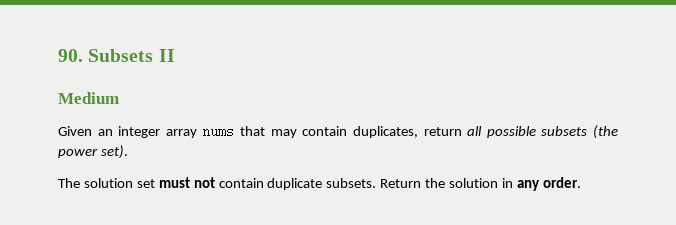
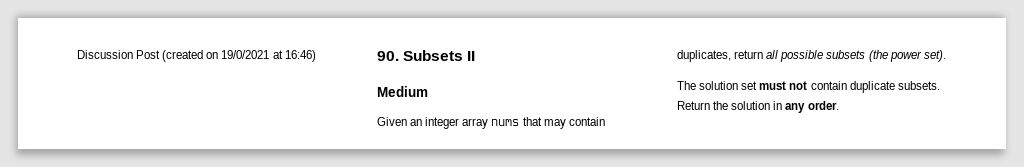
(58, 55) none -> [77,50,316,62] Discussion Post (created on 19/0/2021 at 16:46) //

